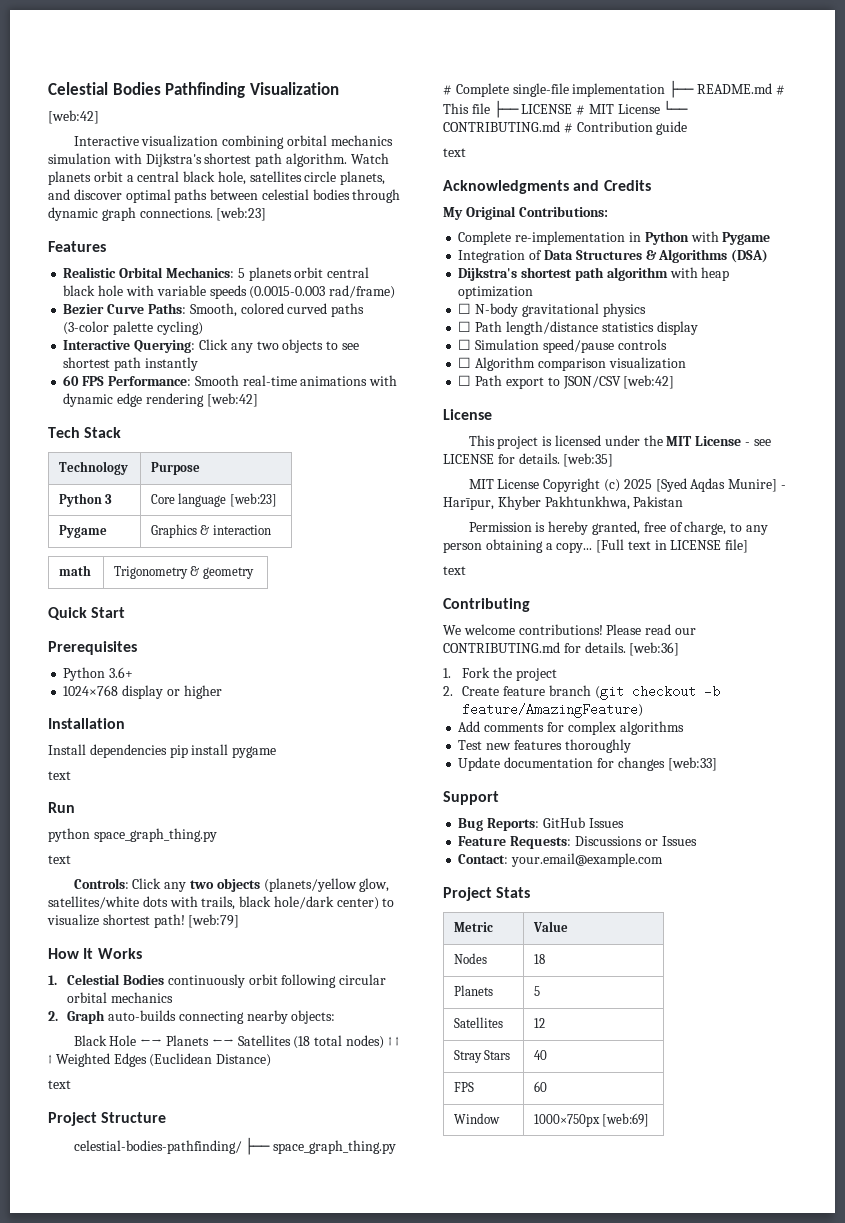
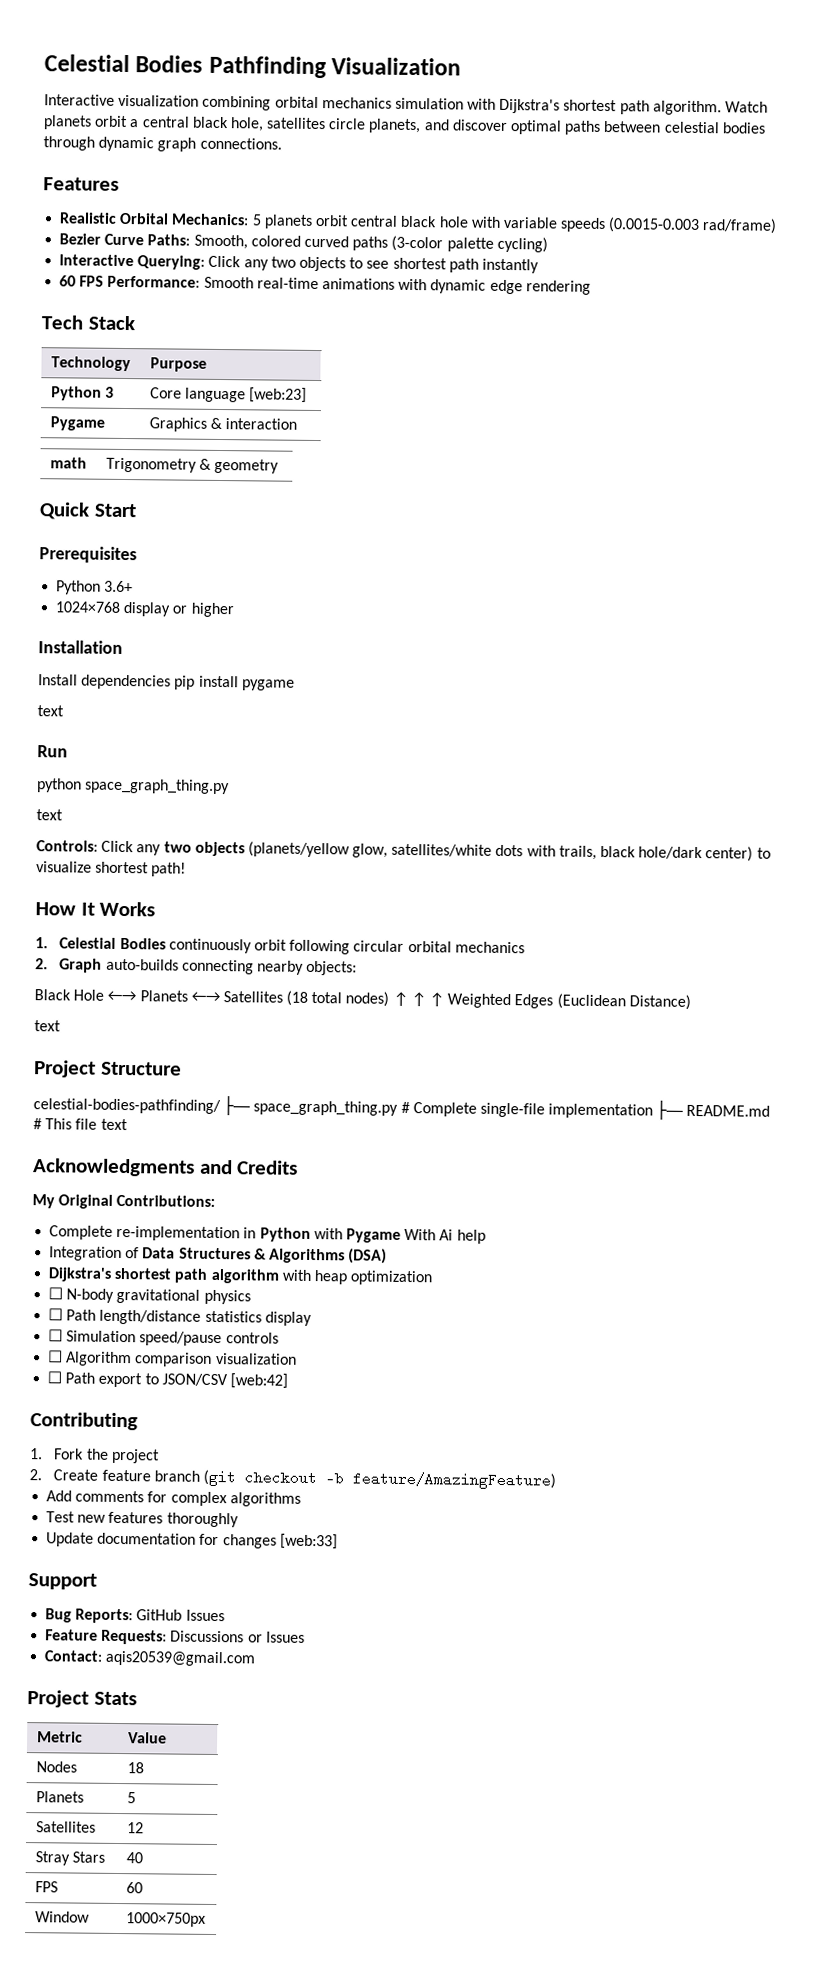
[48,110,99,124] // [web:42] -> (462, 66) none
[216,207,267,221] [web:23] -> (282, 143) none
[206,393,258,407] [web:42] -> (591, 287) none
[188,914,240,928] [web:79] -> (187, 869) none
[493,100,689,118] [443,121,688,135] ├── LICENSE # MIT License └── CONTRIBUTING.md # Contribution guide // -> (98, 1124) none
(771, 238) none -> [404,1228,486,1244] With Ai help
[443,409,492,420] [468,435,771,449] [443,453,614,467] [468,478,786,492] [443,496,684,510] [468,521,768,535] [443,539,749,553] [443,566,466,575] [443,598,530,612] [443,624,696,635] [443,642,680,656] License // This project is licensed under the MIT License - see LICENSE for details. [web:35] // MIT License Copyright (c) 2025 [Syed Aqdas Munire] - Harīpur, Khyber Pakhtunkhwa, Pakistan // Permission is hereby granted, free of charge, to any person obtaining a copy... [Full text in LICENSE file] // text // Contributing // We welcome contributions! Please read our CONTRIBUTING.md for details. [web:36] -> [30,1412,138,1431] Contributing
[511,853,664,867] your.email@example.com -> [105,1650,256,1667] aqis20539@gmail.com
[602,1113,650,1127] [web:69] -> (206, 1919) none

